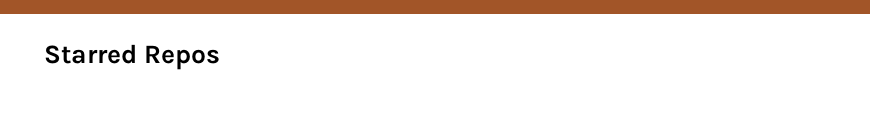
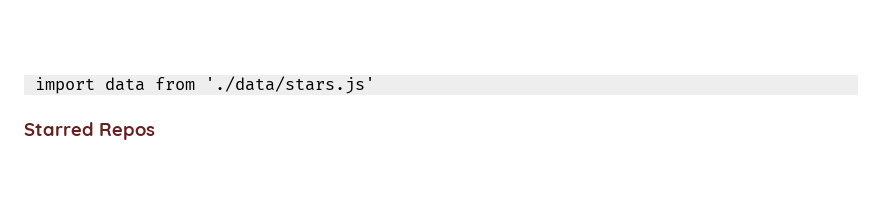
(44, 54) none -> [34,76,375,94] import data from './data/stars.js' //

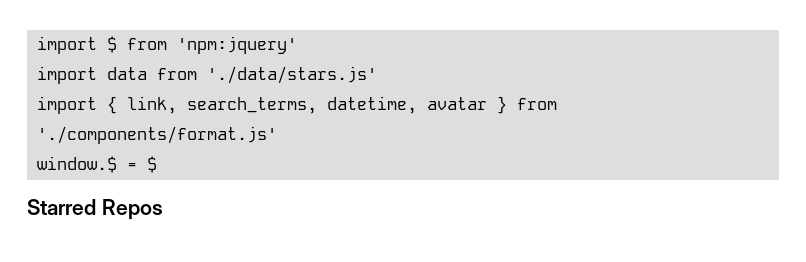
[34,77,95,94] import -> [36,36,297,54] [36,66,97,84] import $ from 'npm:jquery' // import
(375, 85) none -> [36,96,557,114] [36,126,277,144] [36,156,157,173] // import { link, search_terms, datetime, avatar } from './components/format.js' // window.$ = $

